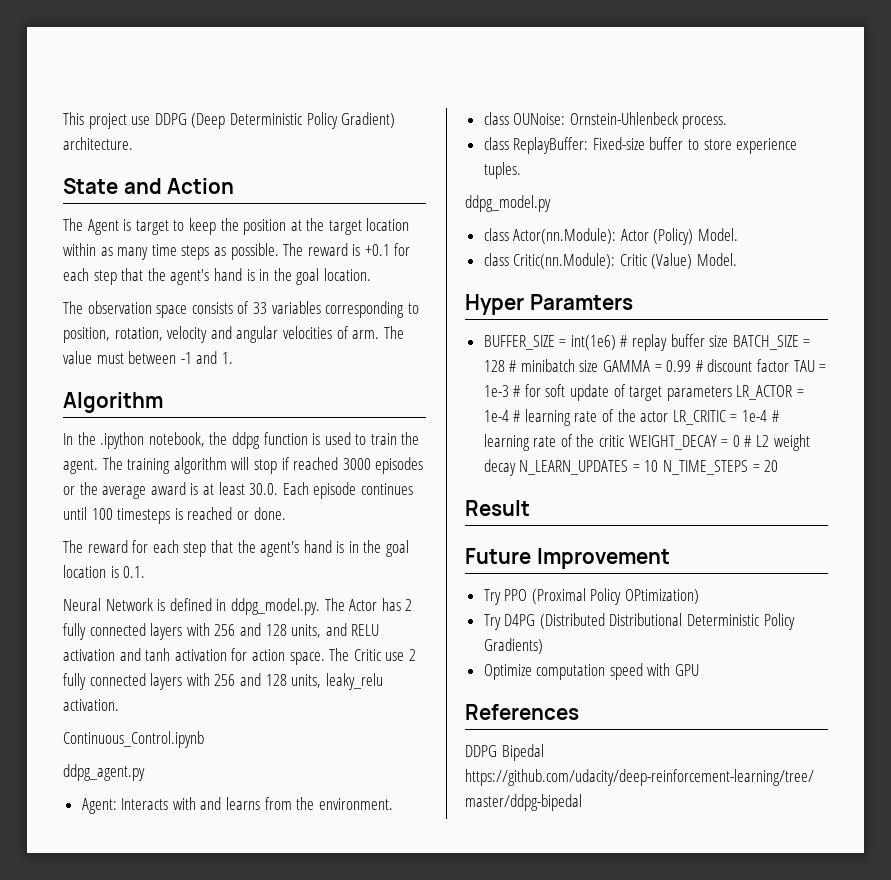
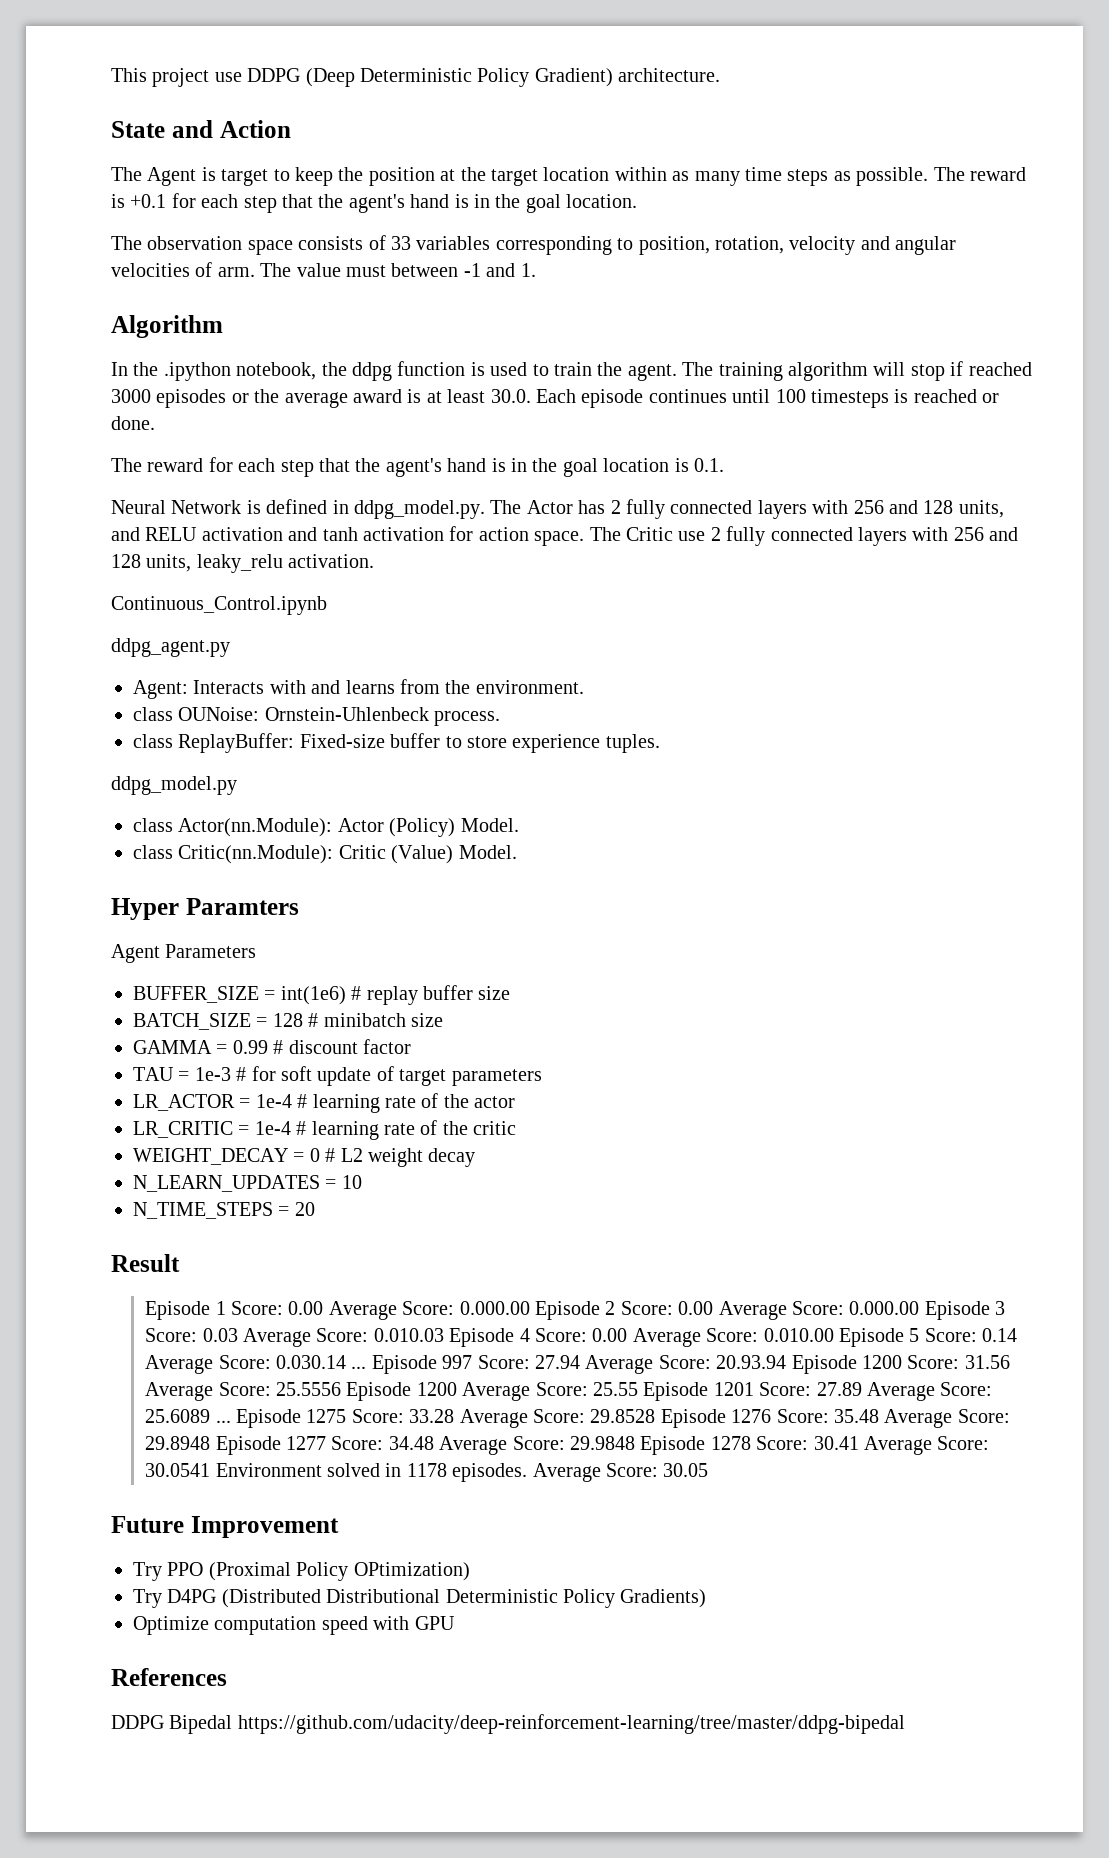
(633, 302) none -> [111,944,257,963] // Agent Parameters
(729, 341) none -> (511, 993) //
(599, 366) none -> (443, 1020) //
(790, 365) none -> (411, 1046) //
(732, 393) none -> (542, 1077) //
(669, 416) none -> (516, 1102) //
(625, 441) none -> (517, 1128) //
(516, 467) none -> (476, 1157) //
(659, 466) none -> (362, 1182) //
(530, 508) none -> [145,1301,1006,1320] [145,1328,1018,1347] [145,1355,1010,1374] [145,1382,993,1401] [145,1409,1010,1428] [145,1436,990,1455] [145,1463,709,1482] // Episode 1 Score: 0.00 Average Score: 0.000.00 Episode 2 Score: 0.00 Average Score: 0.000.00 Episode 3 Score: 0.03 Average Score: 0.010.03 Episode 4 Score: 0.00 Average Score: 0.010.00 Episode 5 Score: 0.14 Average Score: 0.030.14 ... Episode 997 Score: 27.94 Average Score: 20.93.94 Episode 1200 Score: 31.56 Average Score: 25.5556 Episode 1200 Average Score: 25.55 Episode 1201 Score: 27.89 Average Score: 25.6089 ... Episode 1275 Score: 33.28 Average Score: 29.8528 Episode 1276 Score: 35.48 Average Score: 29.8948 Episode 1277 Score: 34.48 Average Score: 29.9848 Episode 1278 Score: 30.41 Average Score: 30.0541 Environment solved in 1178 episodes. Average Score: 30.05

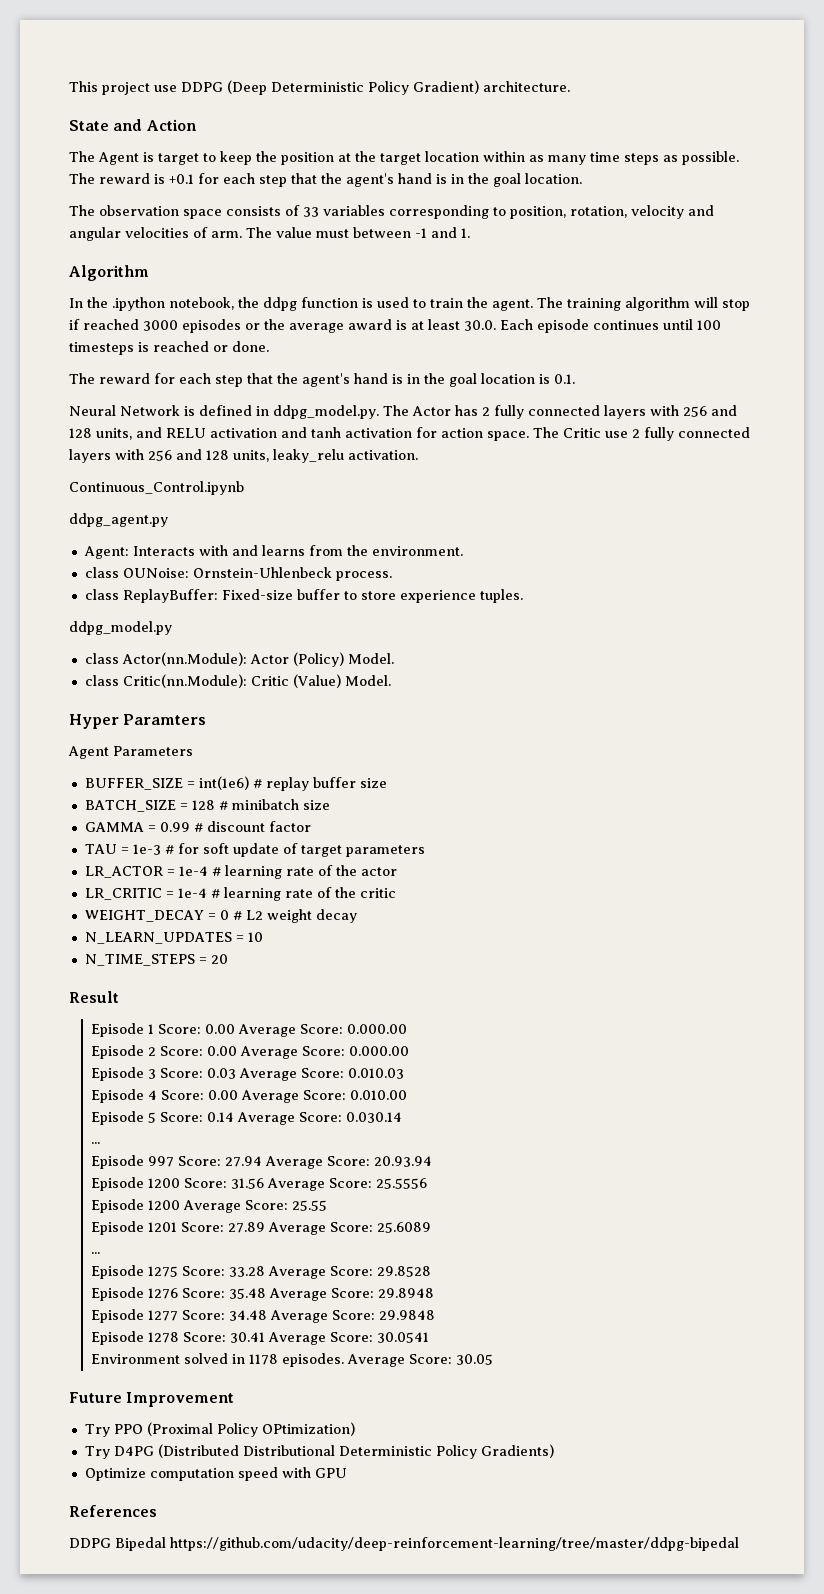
(530, 1308) none -> (407, 1029) //
(920, 1308) none -> (409, 1051) //
(444, 1335) none -> (404, 1073) //
(834, 1335) none -> (407, 1095) //
[351,1366,367,1369] ... -> [90,1142,100,1144] // ... //
(787, 1362) none -> (432, 1161) //
(341, 1389) none -> (427, 1183) //
(638, 1389) none -> (327, 1205) //
[215,1420,231,1423] ... -> [90,1252,100,1254] // ... //
(656, 1416) none -> (431, 1271) //
(211, 1443) none -> (434, 1293) //
(635, 1443) none -> (435, 1315) //
(211, 1470) none -> (429, 1337) //

